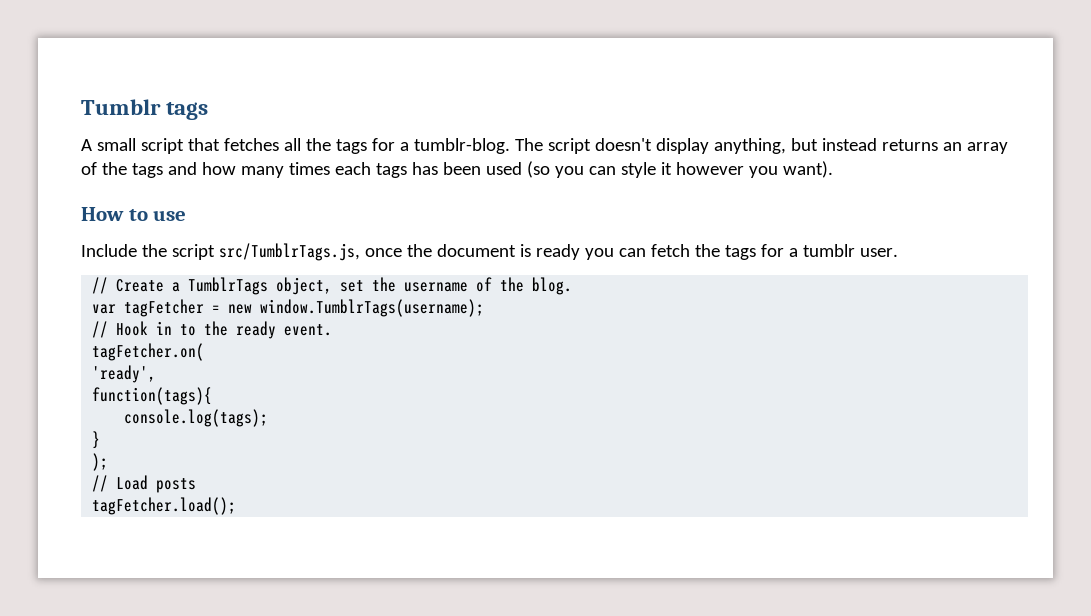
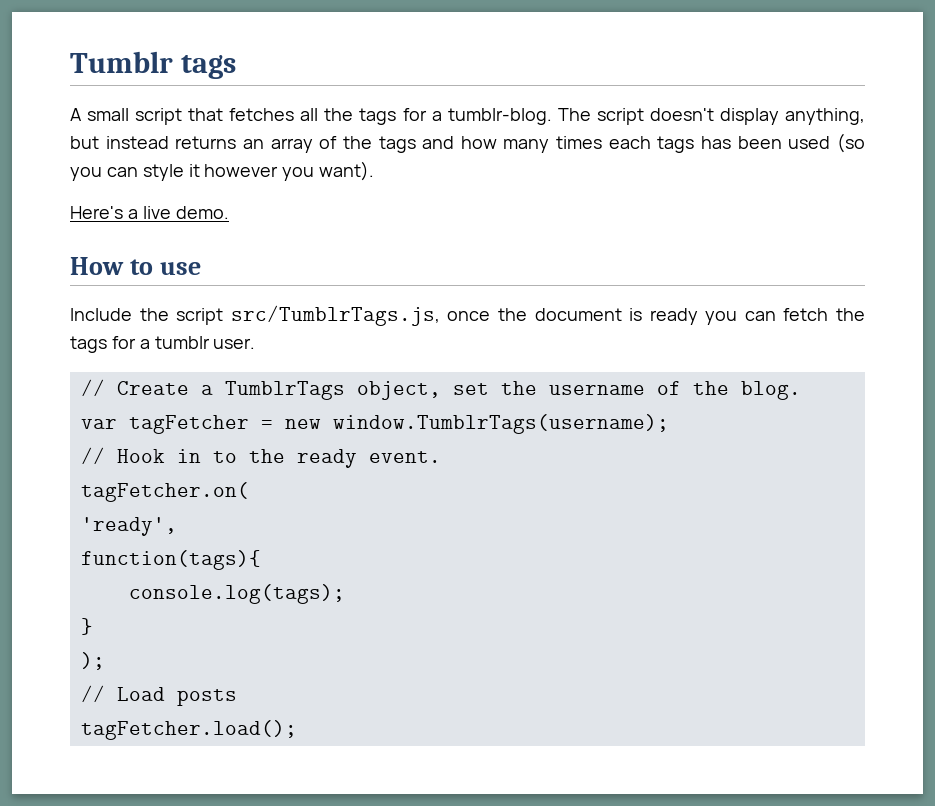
(833, 169) none -> [70,206,229,219] // Here's a live demo.

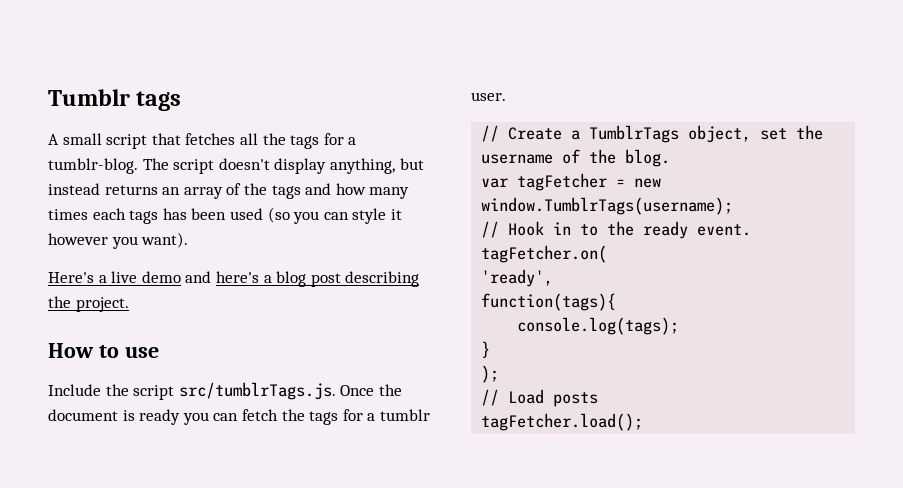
[175,206,229,219] demo. -> [141,271,420,287] [48,296,129,312] demo and here's a blog post describing the project.
[230,305,491,326] src/TumblrTags.js, once -> [178,382,375,400] src/tumblrTags.js. Once

